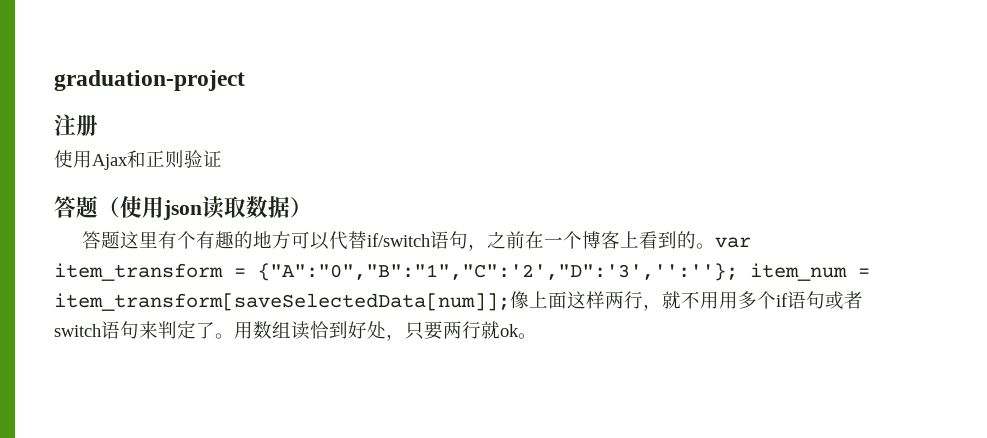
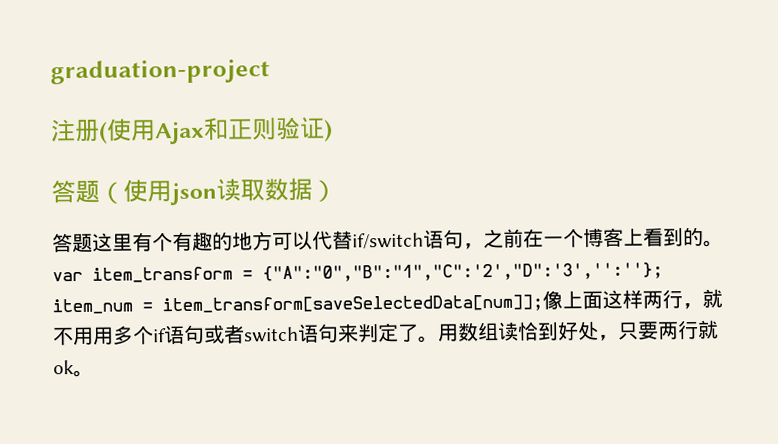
(98, 125) // -> [99,121,108,144] (
(222, 158) none -> [324,119,333,142] )

